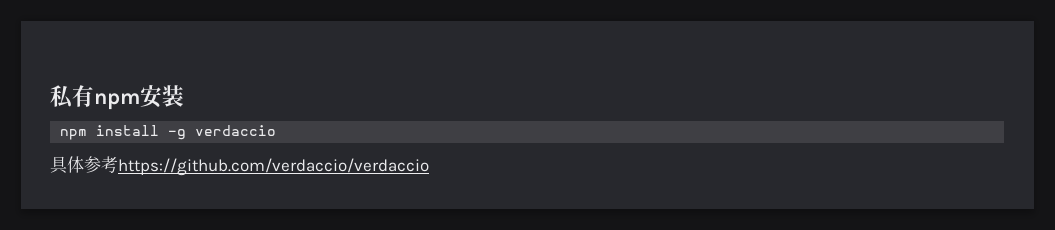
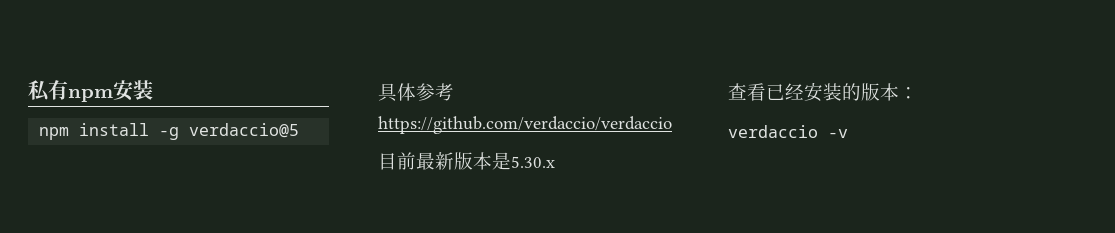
[195,125,277,136] verdaccio -> [189,123,300,138] verdaccio@5
(429, 167) none -> [378,152,555,170] [728,82,918,102] [728,125,848,138] // 目前最新版本是5.30.x // 查看已经安装的版本： // verdaccio -v

